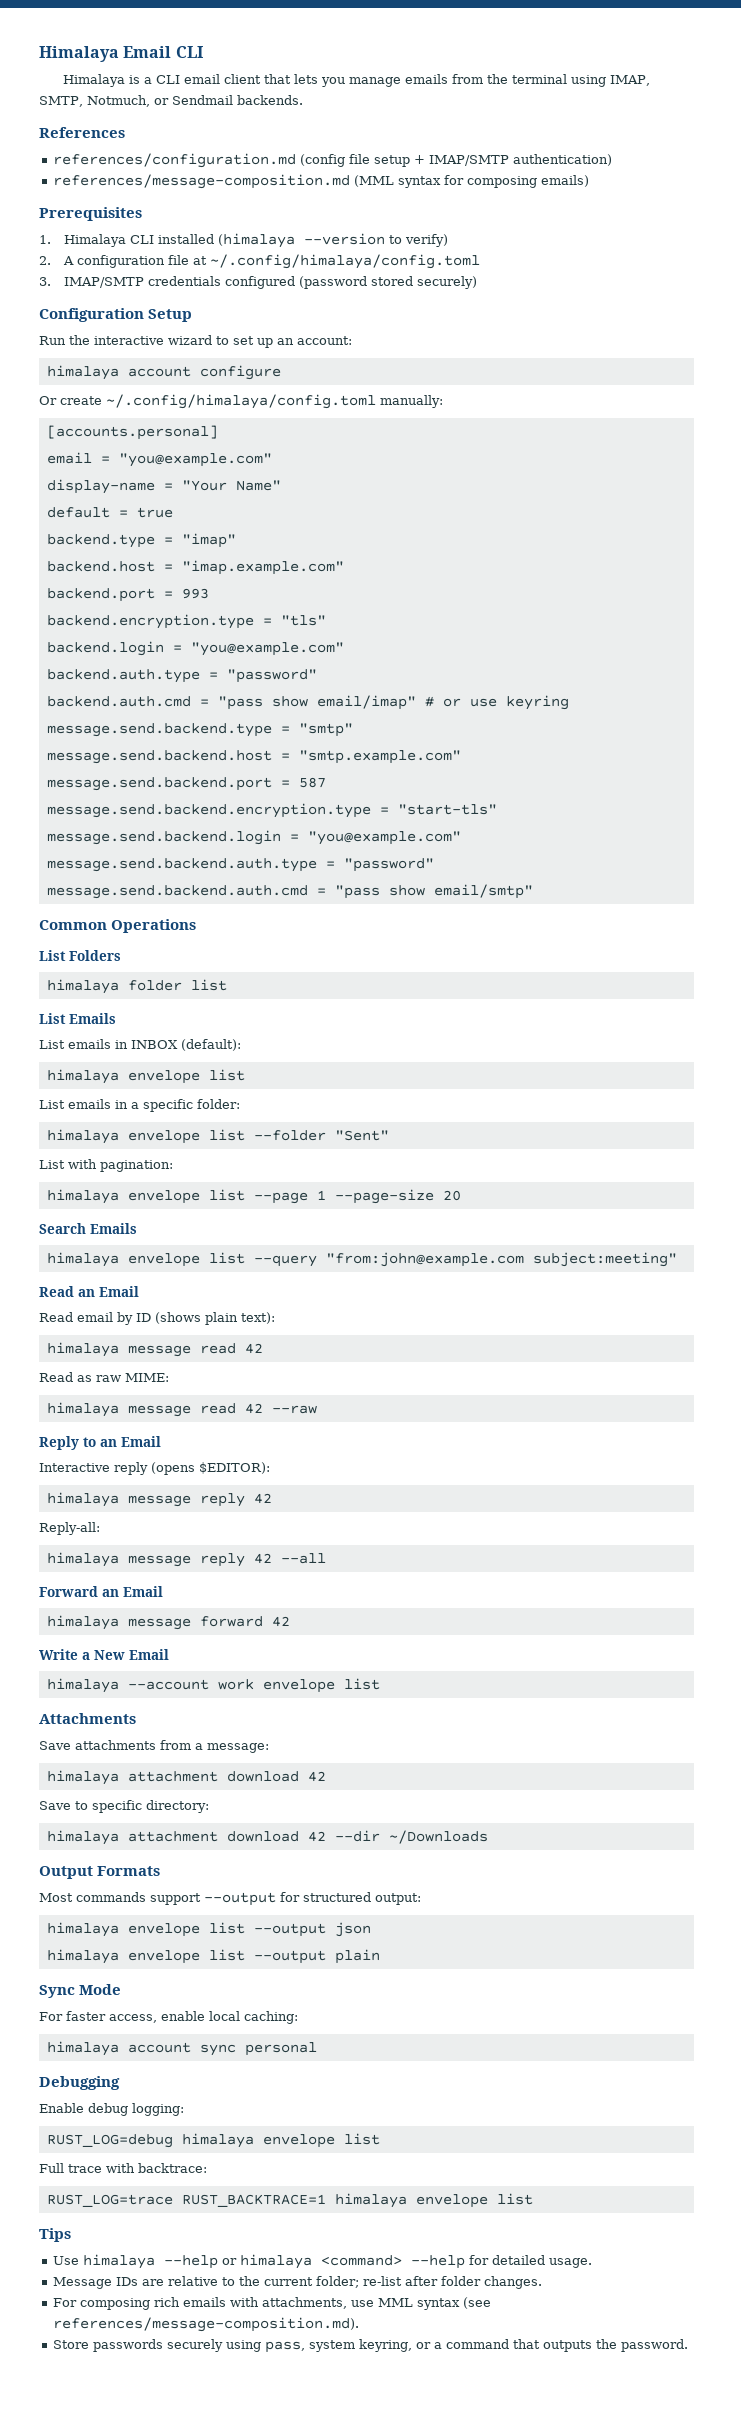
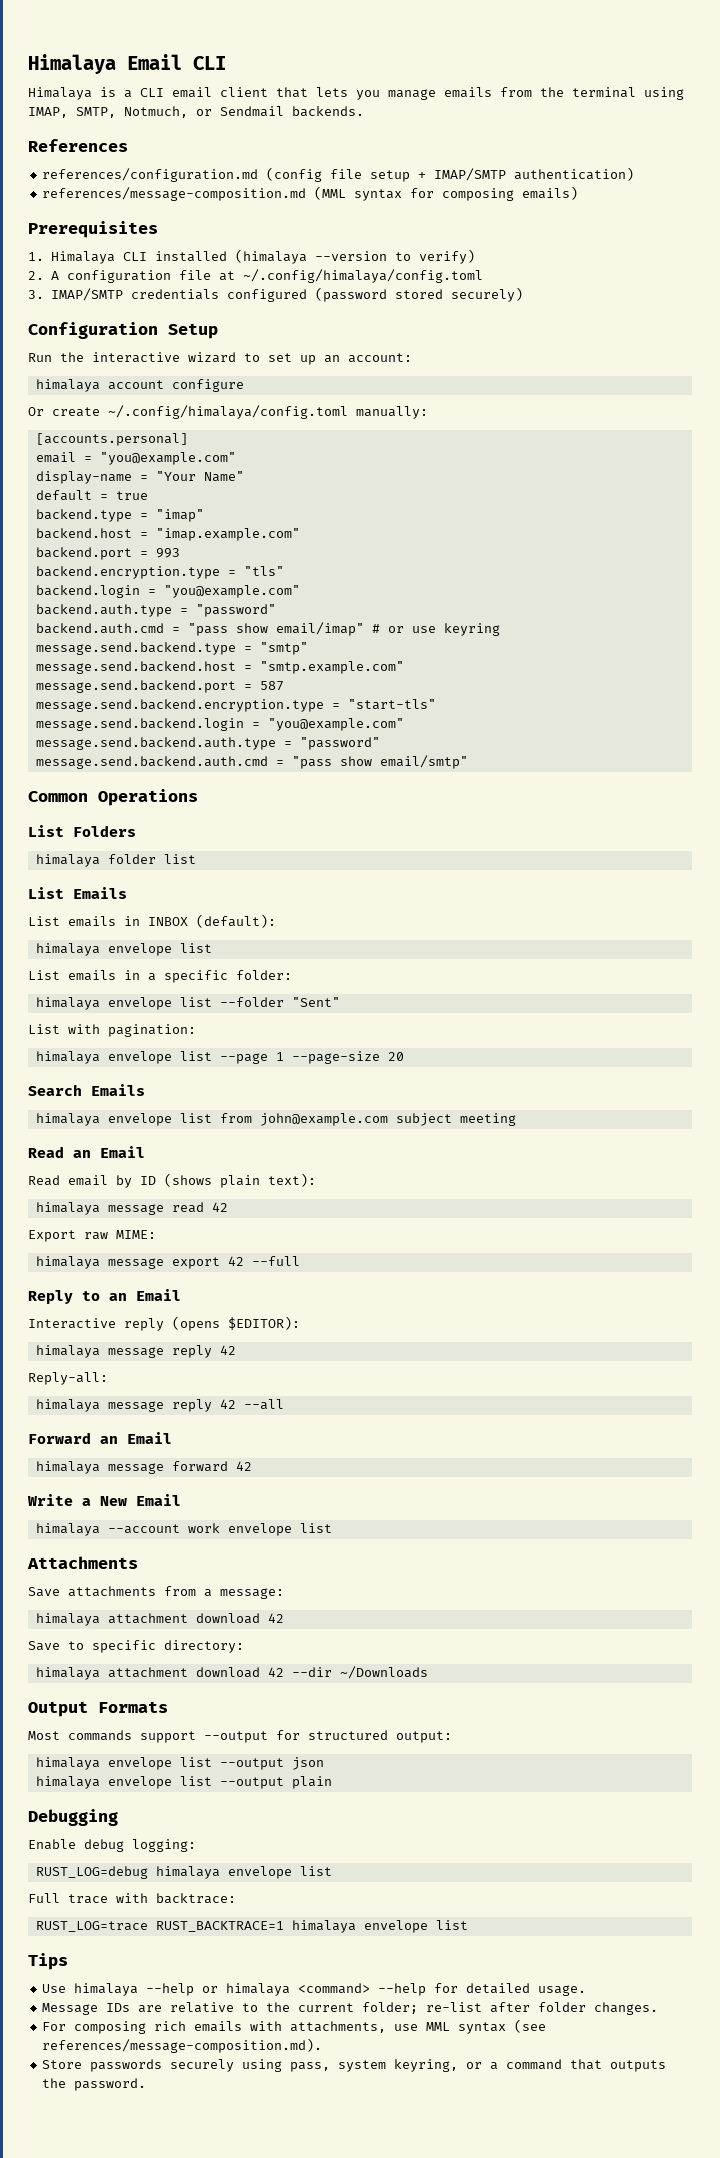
[253,1252,677,1267] --query "from:john@example.com subject:meeting" -> [219,1113,516,1126] from john@example.com subject meeting
[39,1372,92,1382] Read as -> [28,1230,76,1242] Export
[199,1403,317,1414] read 42 --raw -> [171,1256,300,1269] export 42 --full
[39,1984,122,1998] [39,2011,298,2024] [46,2041,317,2056] // Sync Mode // For faster access, enable local caching: // himalaya account sync personal -> (332, 1782) none

